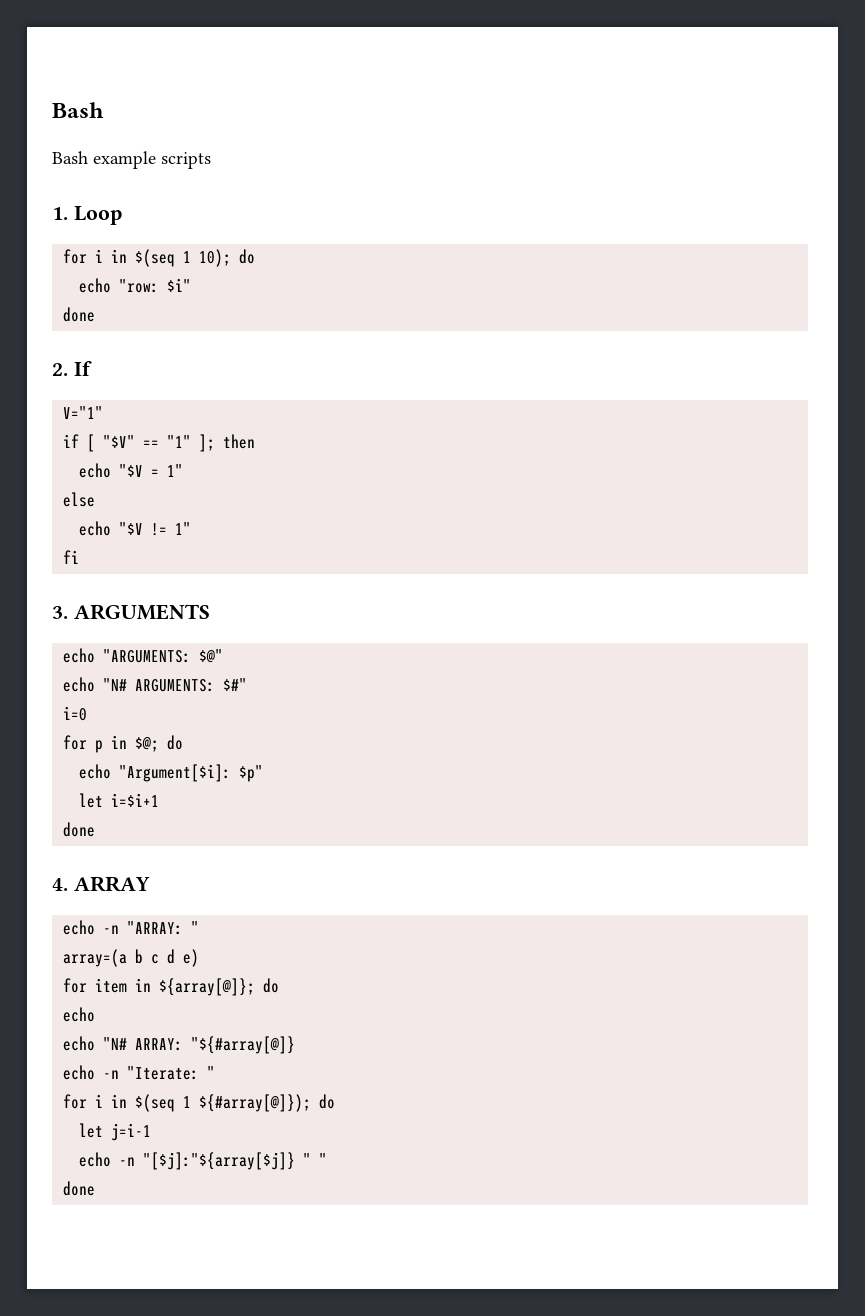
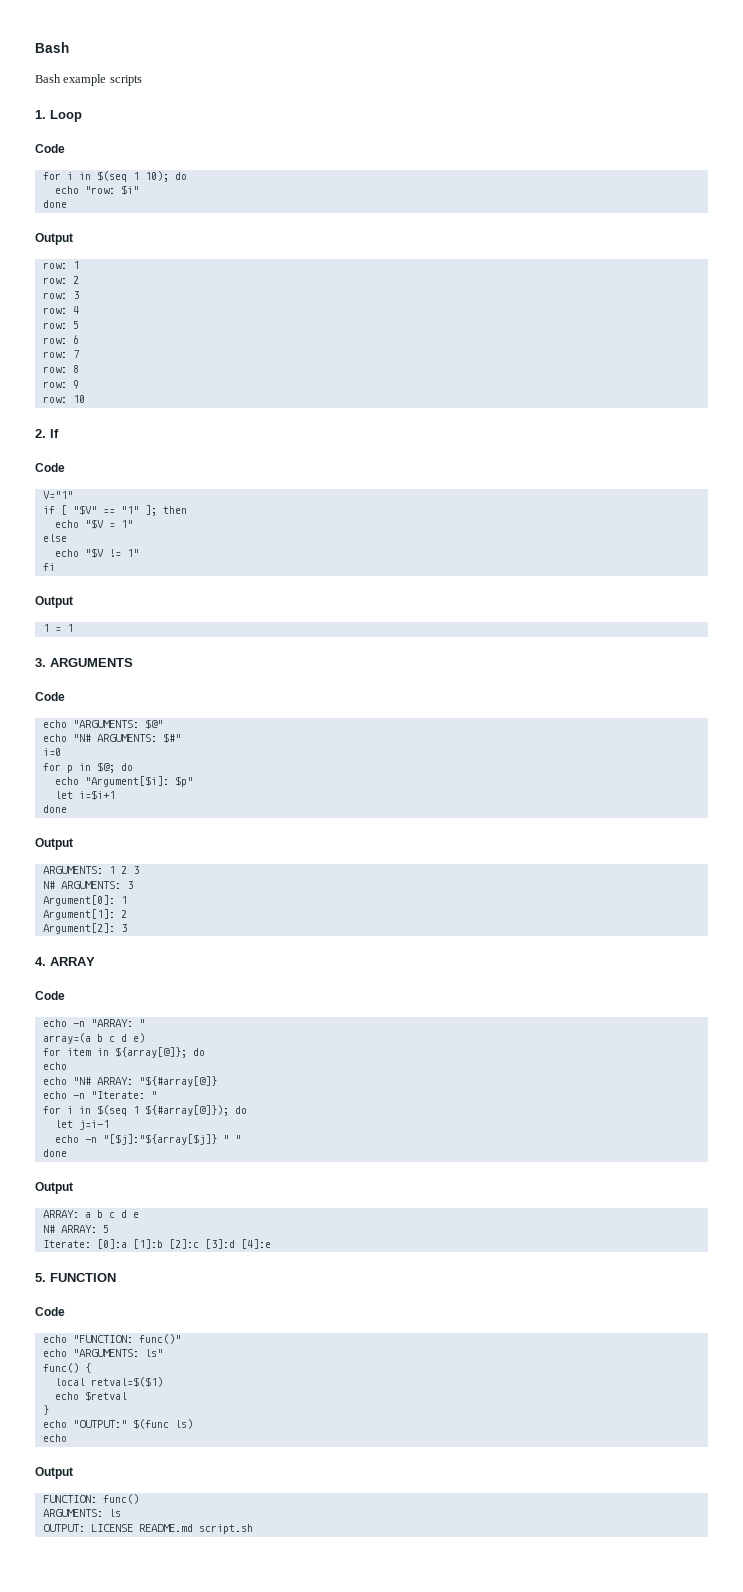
(122, 215) none -> [35,144,65,153] // Code
(96, 314) none -> [35,233,73,245] [42,261,79,269] [42,276,79,284] [42,291,79,299] [42,306,79,314] [42,321,79,329] [42,335,79,344] [42,350,79,358] [42,365,79,373] [42,380,79,389] [42,395,85,403] // Output // row: 1 // row: 2 // row: 3 // row: 4 // row: 5 // row: 6 // row: 7 // row: 8 // row: 9 // row: 10
(92, 368) none -> [35,463,65,472] // Code
(80, 557) none -> [35,596,73,608] [42,624,73,632] // Output // 1 = 1
(210, 612) none -> [35,692,65,701] // Code
(96, 829) none -> [35,838,73,850] [42,866,139,874] [42,881,133,889] [42,895,127,906] [42,909,127,920] [42,923,127,934] // Output // ARGUMENTS: 1 2 3 // N# ARGUMENTS: 3 // Argument[0]: 1 // Argument[1]: 2 // Argument[2]: 3
(150, 884) none -> [35,991,65,1000] // Code
(96, 1188) none -> [35,1182,73,1194] [42,1210,139,1218] [42,1225,109,1233] [42,1239,271,1249] [35,1273,116,1282] [35,1307,65,1316] [42,1334,181,1344] [42,1349,163,1357] [42,1363,91,1373] [54,1377,163,1387] [54,1391,127,1401] [42,1405,49,1415] [42,1419,193,1429] [42,1434,67,1442] [35,1467,73,1479] [42,1494,139,1504] [42,1509,121,1517] [42,1524,253,1534] // Output // ARRAY: a b c d e // N# ARRAY: 5 // Iterate: [0]:a [1]:b [2]:c [3]:d [4]:e // 5. FUNCTION // Code // echo "FUNCTION: func()" // echo "ARGUMENTS: ls" // func() { // local retval=$($1) // echo $retval // } // echo "OUTPUT:" $(func ls) // echo // Output // FUNCTION: func() // ARGUMENTS: ls // OUTPUT: LICENSE README.md script.sh

